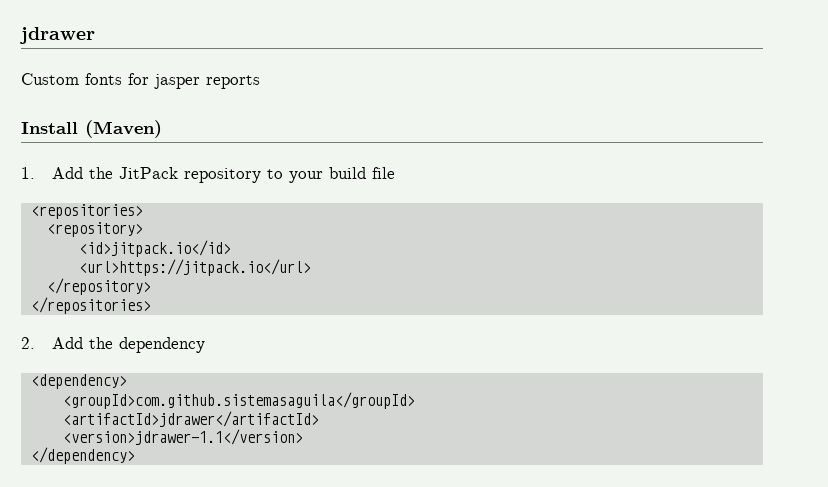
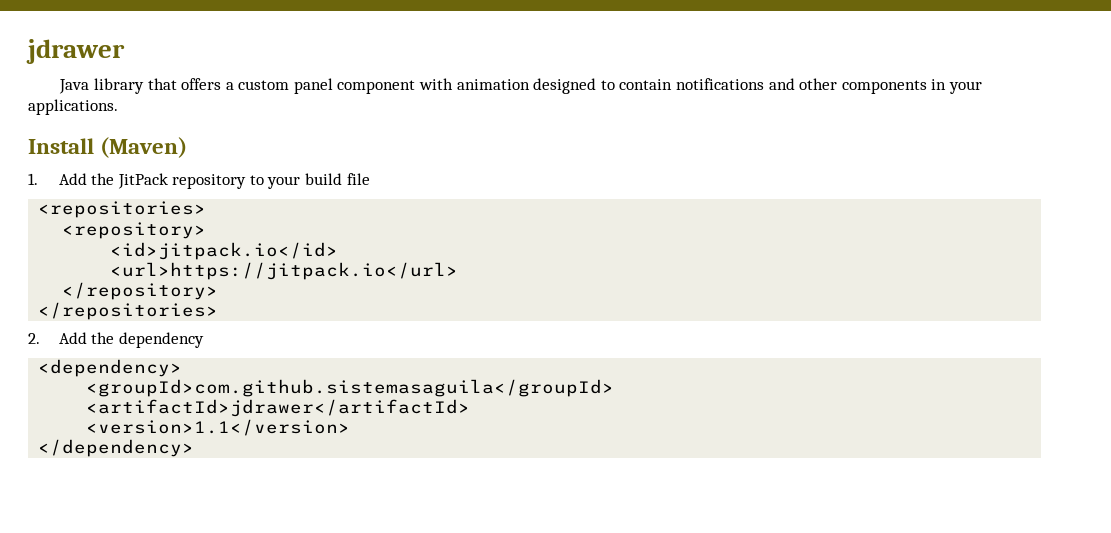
[21,73,260,89] Custom fonts for jasper reports -> [59,78,982,94] [28,99,118,115] Java library that offers a custom panel component with animation designed to contain notifications and other components in your applications.
[62,429,303,445] <version>jdrawer-1.1</version> -> [86,419,351,436] <version>1.1</version>

